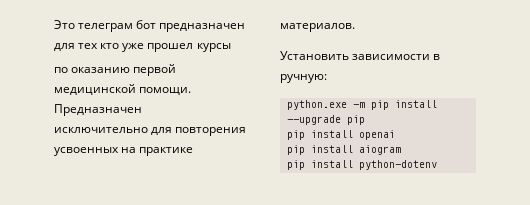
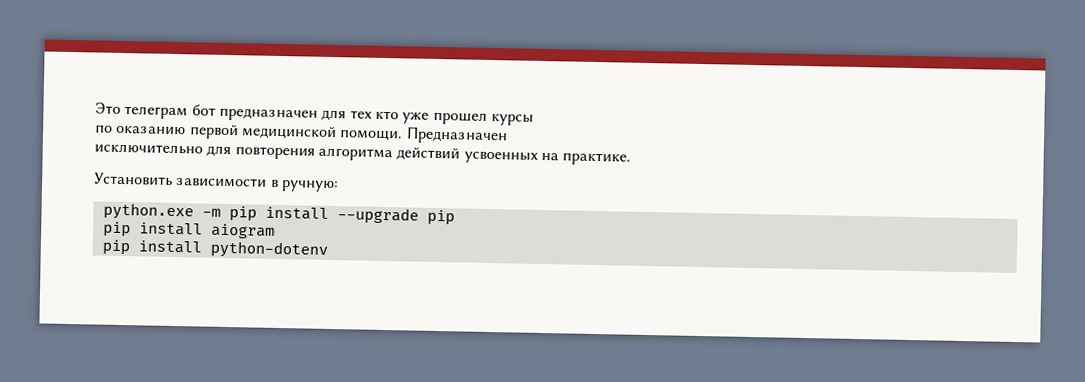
[54,147,194,156] [280,23,355,32] усвоенных на практике материалов. -> [317,147,632,166] алгоритма действий усвоенных на практике.
[286,130,395,140] // pip install openai -> (455, 217) none

